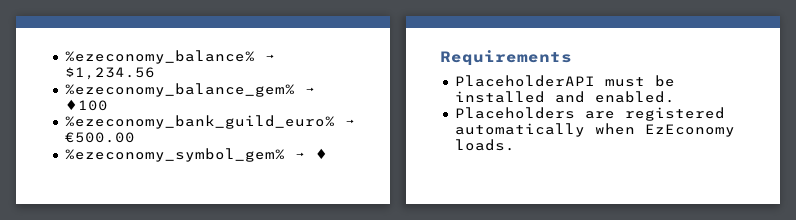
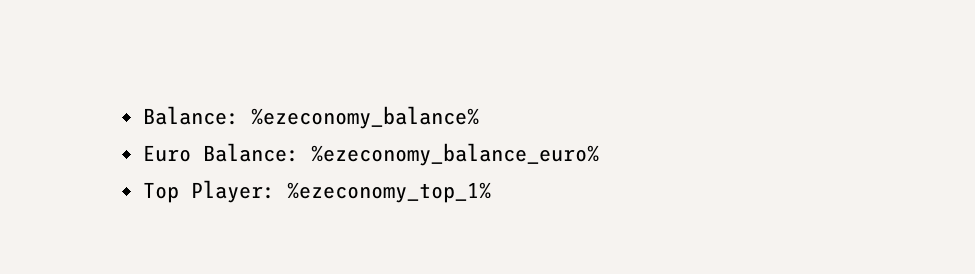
(64, 57) none -> [143,106,240,125] Balance:
[264,54,275,61] [64,67,155,80] [64,83,315,97] [64,99,108,111] [64,115,355,129] [64,132,135,143] [64,148,328,162] [440,50,572,66] [454,75,675,87] [454,91,675,103] [454,107,725,121] [454,123,735,137] [454,139,515,151] → $1,234.56 // %ezeconomy_balance_gem% → ♦100 // %ezeconomy_bank_guild_euro% → €500.00 // %ezeconomy_symbol_gem% → ♦ // Requirements // PlaceholderAPI must be installed and enabled. // Placeholders are registered automatically when EzEconomy loads. -> [143,143,600,166] [143,180,492,203] // Euro Balance: %ezeconomy_balance_euro% // Top Player: %ezeconomy_top_1%

